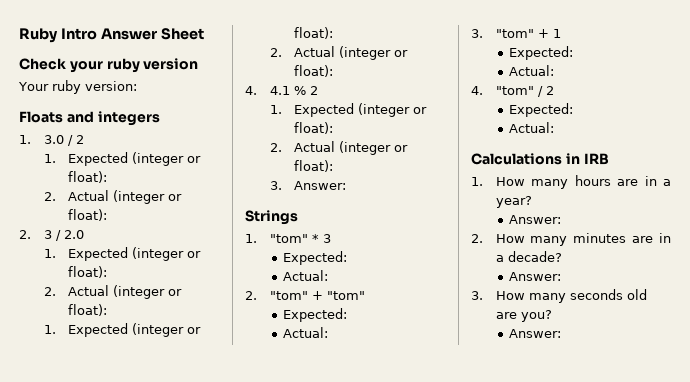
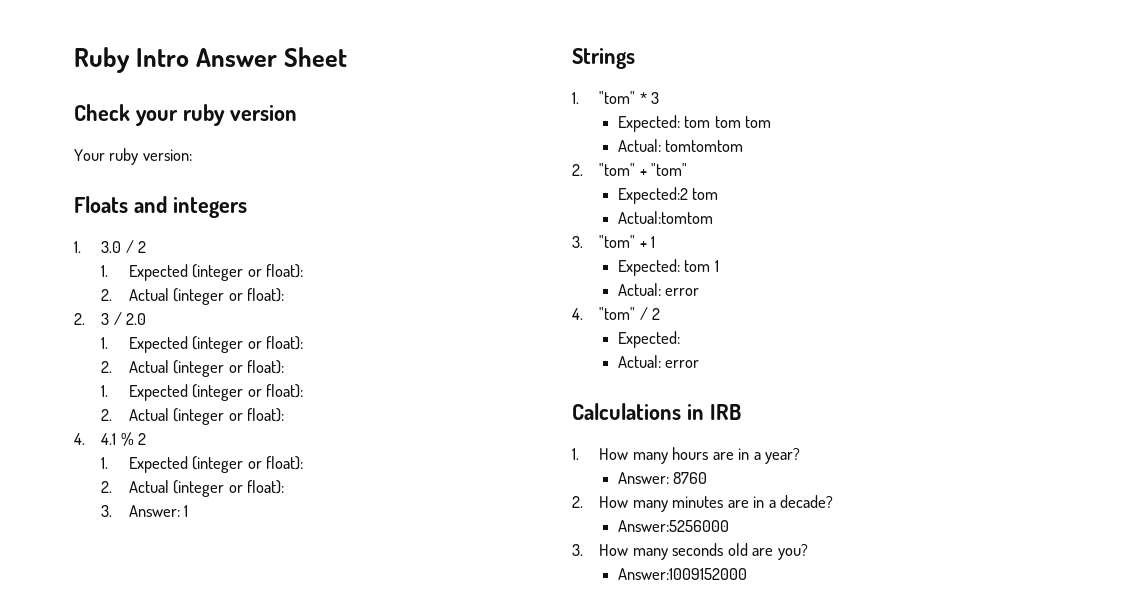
(347, 185) none -> [184,505,189,517] 1
[283,270,329,281] // Actual: -> [684,116,771,128] [617,139,744,152] tom tom tom // Actual: tomtomtom
[283,308,348,322] [283,327,329,338] Expected: // Actual: -> [617,187,719,204] [617,211,713,224] Expected:2 tom // Actual:tomtom
[509,65,555,76] // Actual: -> [684,260,719,272] [617,283,700,296] tom 1 // Actual: error
(555, 127) none -> [665,360,700,368] error
(562, 219) none -> [673,472,708,484] 8760
[509,272,562,281] Answer: -> [617,520,729,532] Answer:5256000
[509,329,562,338] Answer: -> [617,568,747,580] Answer:1009152000

